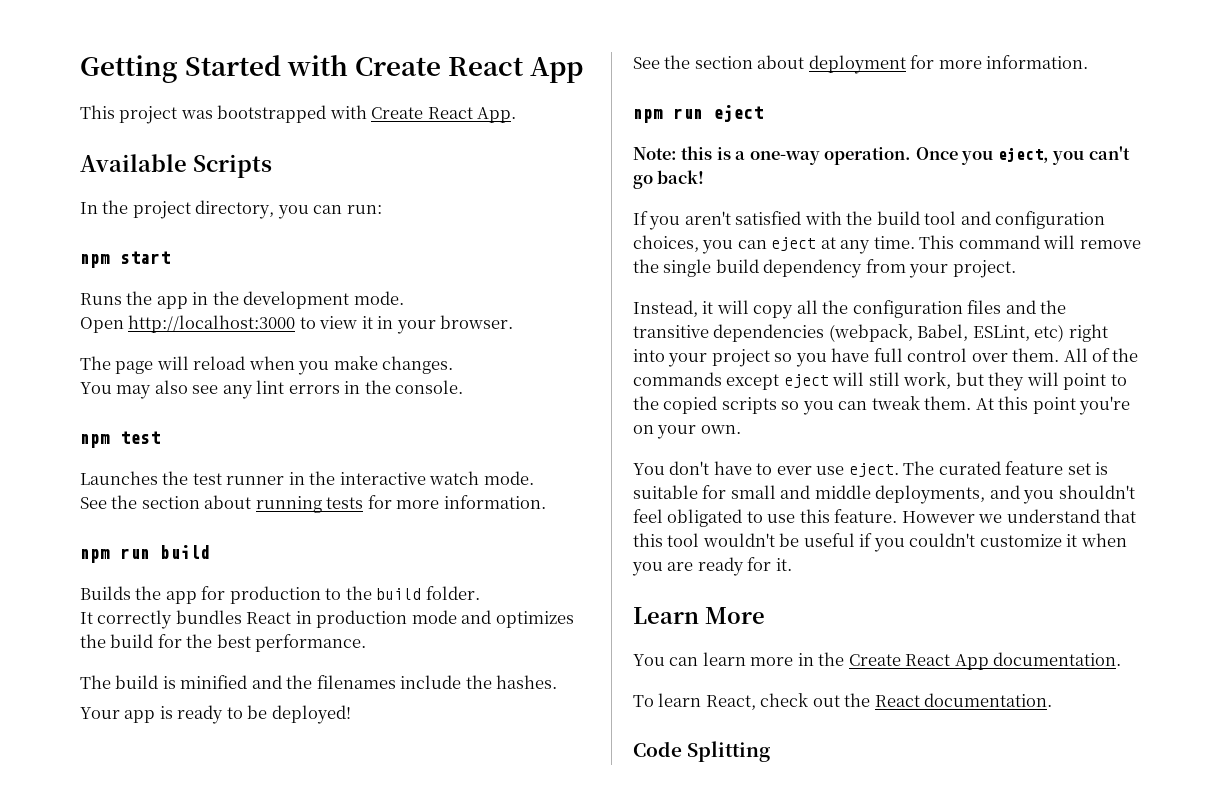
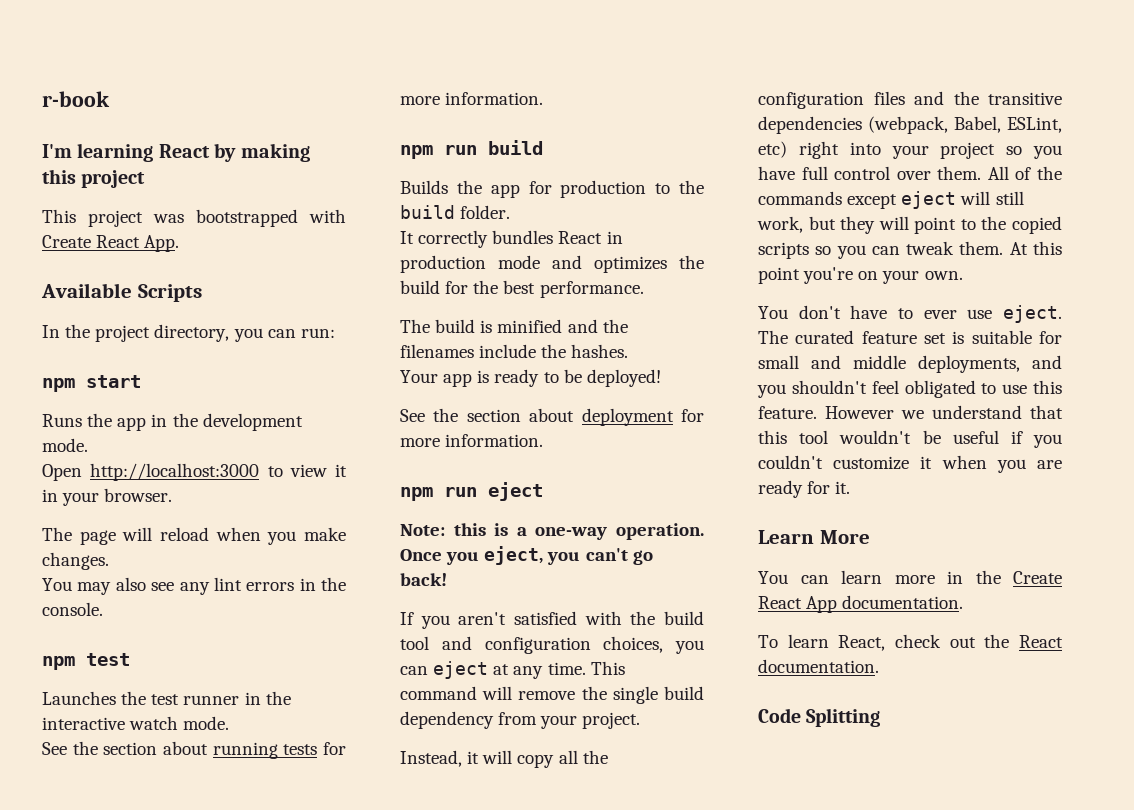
[80,55,584,83] Getting Started with Create React App -> [42,91,110,107] [42,143,310,162] [42,169,146,188] r-book // I'm learning React by making this project

